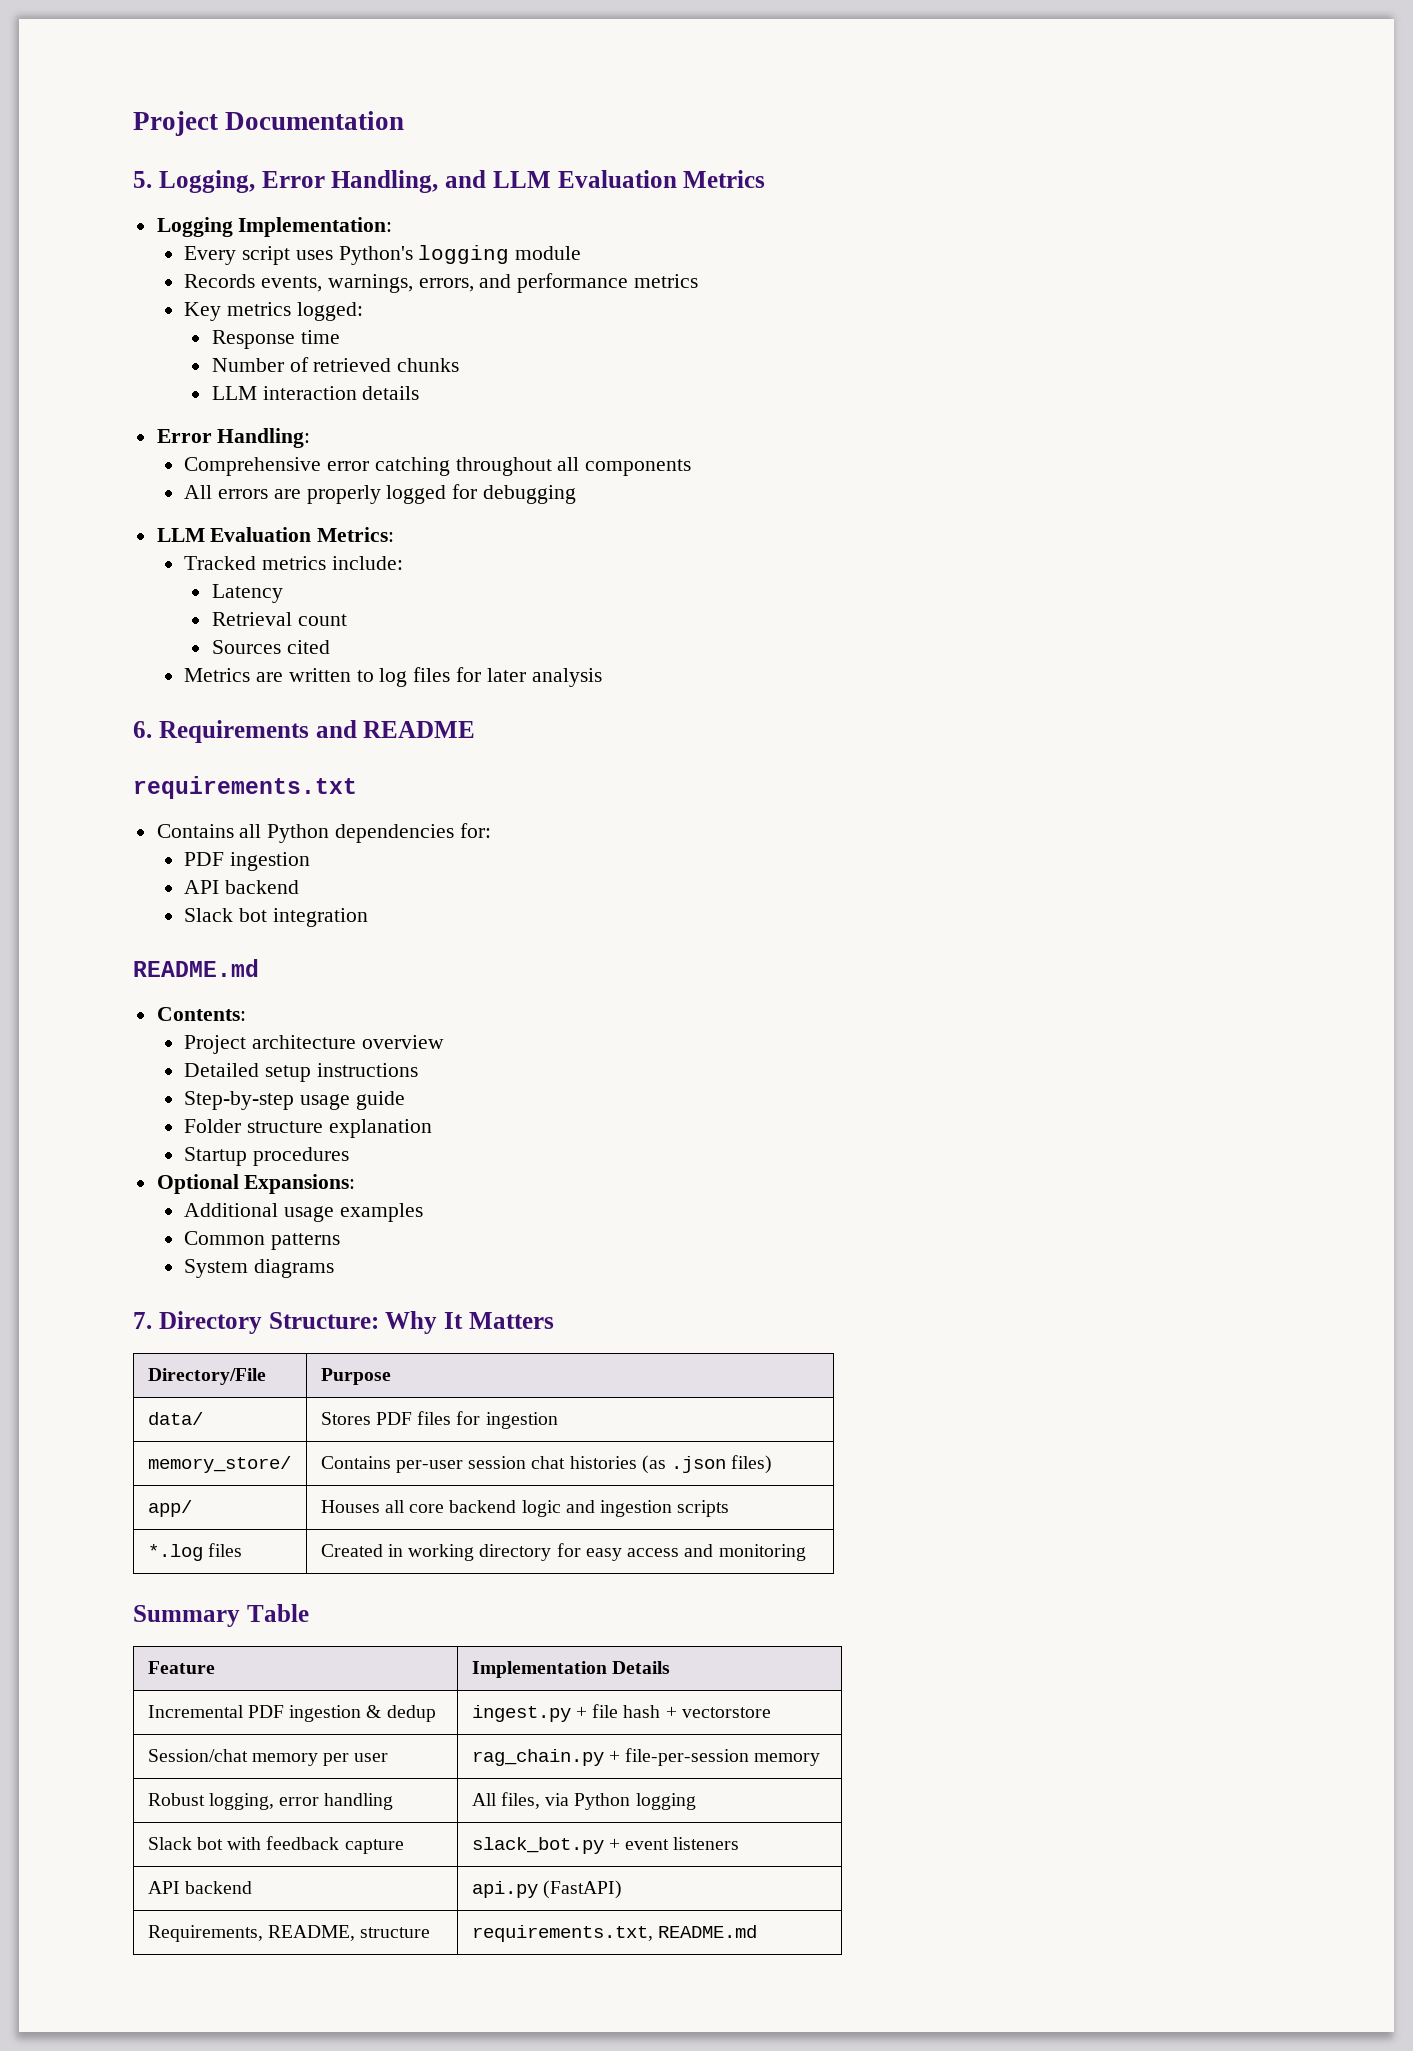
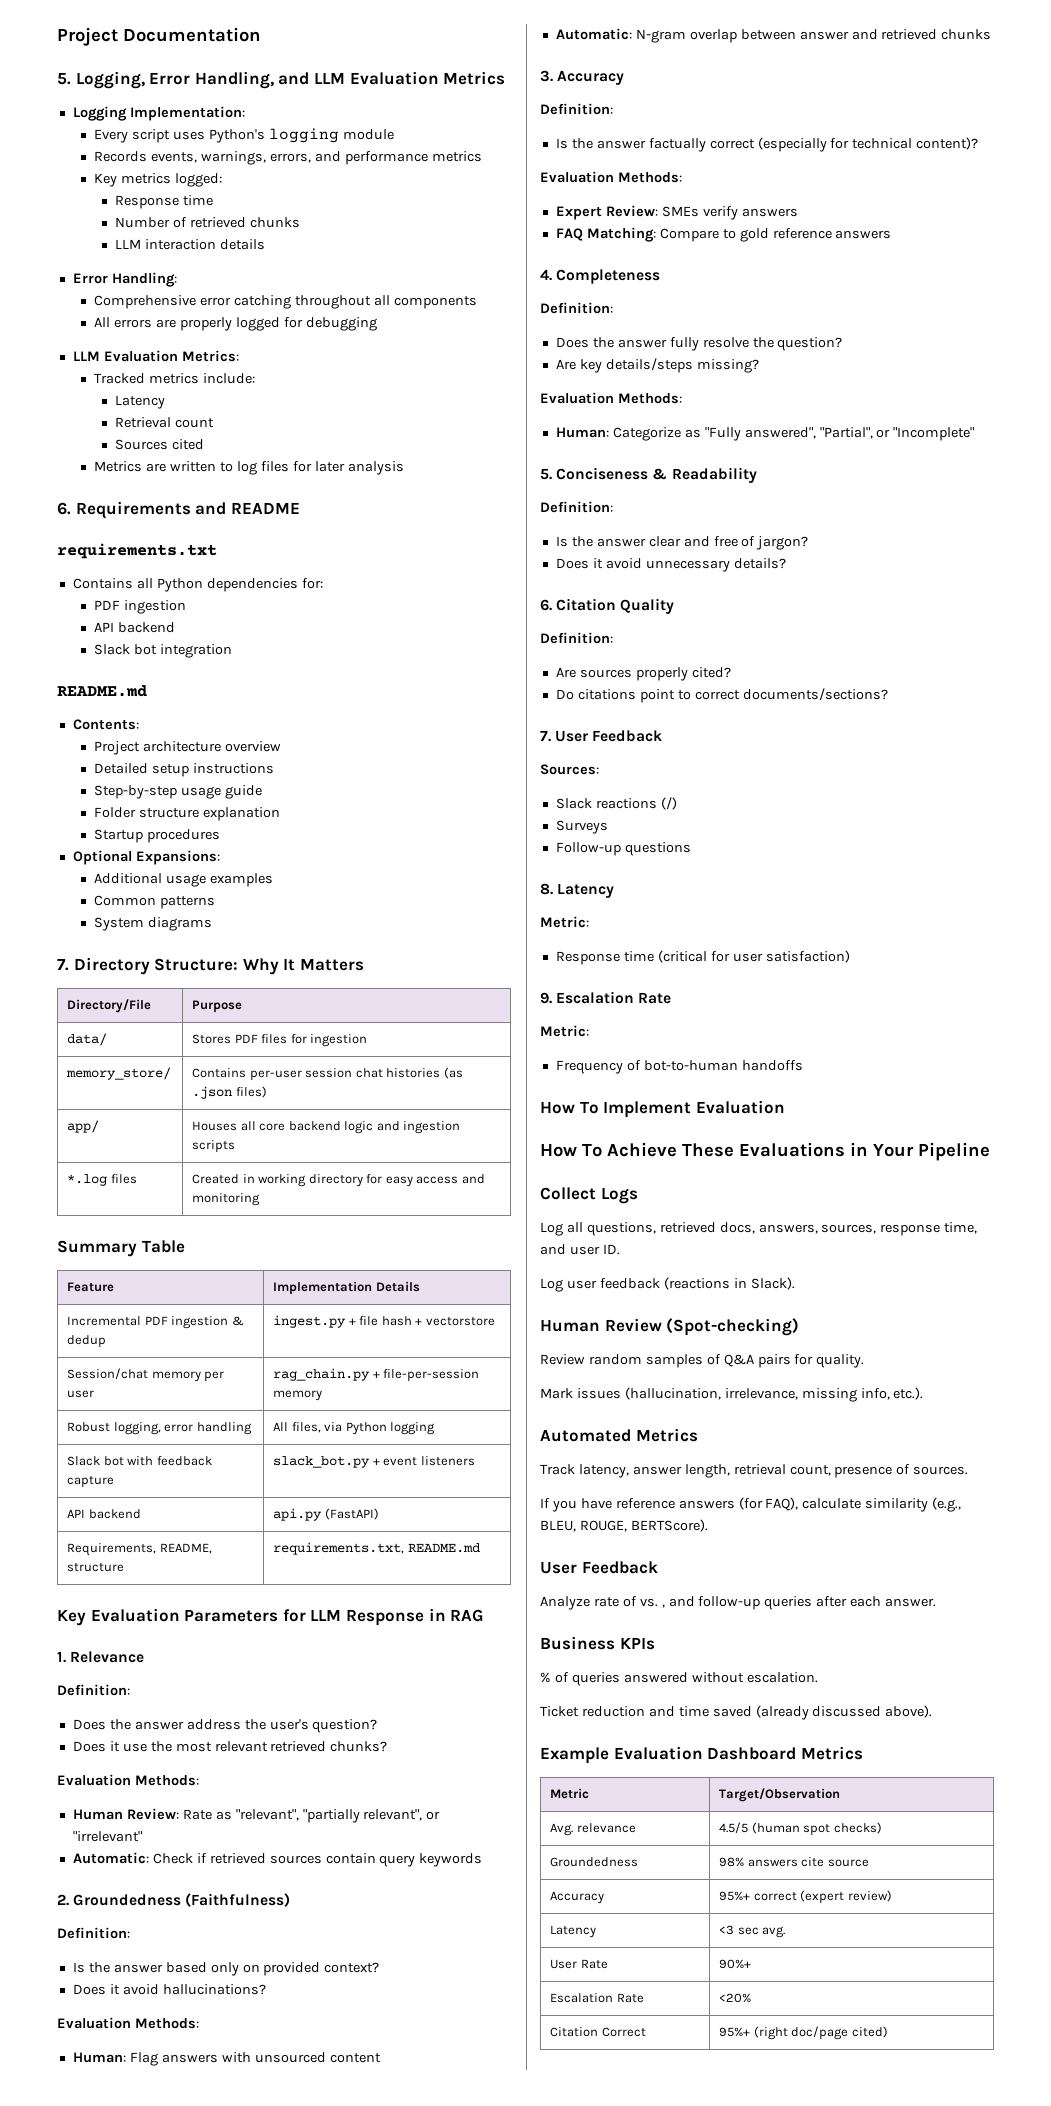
(757, 1931) none -> [57,1608,485,1626] [57,1651,145,1663] [57,1684,130,1696] [72,1719,378,1733] [72,1741,388,1752] [57,1774,199,1786] [72,1808,441,1823] [72,1831,142,1842] [72,1852,483,1867] [57,1893,291,1907] [57,1927,130,1939] [72,1962,380,1976] [72,1984,266,1995] [57,2017,199,2029] [72,2052,381,2066] [555,28,992,43] [540,70,625,85] [540,103,613,115] [555,137,979,152] [540,171,682,183] [555,205,798,220] [555,227,892,242] [540,269,661,284] [540,302,613,314] [555,337,843,351] [555,358,759,373] [540,392,682,404] [555,427,975,441] [540,467,757,483] [540,501,613,513] [555,536,809,550] [555,558,786,572] [540,598,675,614] [540,632,613,644] [555,667,731,681] [555,688,888,703] [540,730,663,742] [540,764,599,775] [555,797,677,810] [555,820,608,834] [555,842,691,856] [540,883,615,898] [540,916,589,928] [555,950,850,965] [540,991,672,1004] [540,1025,589,1037] [555,1060,803,1074] [540,1100,785,1118] [540,1142,990,1161] [540,1187,638,1204] [540,1222,978,1236] [540,1244,620,1255] [540,1277,795,1292] [540,1318,800,1336] [540,1354,865,1368] [540,1387,924,1402] [540,1428,698,1442] [540,1464,969,1478] [540,1497,962,1512] [540,1519,708,1532] [540,1561,658,1574] [540,1596,937,1610] [540,1636,655,1650] [540,1672,818,1686] [540,1705,933,1720] [540,1746,863,1764] [550,1788,590,1799] [719,1788,841,1802] [550,1823,636,1836] [719,1822,882,1836] [550,1857,639,1867] [719,1857,869,1867] [550,1891,605,1904] [719,1890,892,1904] [550,1925,597,1938] [719,1925,786,1938] [550,1959,608,1969] [719,1959,752,1969] [550,1993,644,2003] [719,1993,752,2003] [550,2027,646,2037] [719,2026,888,2040] // Key Evaluation Parameters for LLM Response in RAG // 1. Relevance // Definition: // Does the answer address the user's question? // Does it use the most relevant retrieved chunks? // Evaluation Methods: // Human Review: Rate as "relevant", "partially relevant", or "irrelevant" // Automatic: Check if retrieved sources contain query keywords // 2. Groundedness (Faithfulness) // Definition: // Is the answer based only on provided context? // Does it avoid hallucinations? // Evaluation Methods: // Human: Flag answers with unsourced content // Automatic: N-gram overlap between answer and retrieved chunks // 3. Accuracy // Definition: // Is the answer factually correct (especially for technical content)? // Evaluation Methods: // Expert Review: SMEs verify answers // FAQ Matching: Compare to gold reference answers // 4. Completeness // Definition: // Does the answer fully resolve the question? // Are key details/steps missing? // Evaluation Methods: // Human: Categorize as "Fully answered", "Partial", or "Incomplete" // 5. Conciseness & Readability // Definition: // Is the answer clear and free of jargon? // Does it avoid unnecessary details? // 6. Citation Quality // Definition: // Are sources properly cited? // Do citations point to correct documents/sections? // 7. User Feedback // Sources: // Slack reactions (/) // Surveys // Follow-up questions // 8. Latency // Metric: // Response time (critical for user satisfaction) // 9. Escalation Rate // Metric: // Frequency of bot-to-human handoffs // How To Implement Evaluation // How To Achieve These Evaluations in Your Pipeline // Collect Logs // Log all questions, retrieved docs, answers, sources, response time, and user ID. // Log user feedback (reactions in Slack). // Human Review (Spot-checking) // Review random samples of Q&A pairs for quality. // Mark issues (hallucination, irrelevance, missing info, etc.). // Automated Metrics // Track latency, answer length, retrieval count, presence of sources. // If you have reference answers (for FAQ), calculate similarity (e.g., BLEU, ROUGE, BERTScore). // User Feedback // Analyze rate of vs. , and follow-up queries after each answer. // Business KPIs // % of queries answered without escalation. // Ticket reduction and time saved (already discussed above). // Example Evaluation Dashboard Metrics // Metric | Target/Observation // Avg. relevance | 4.5/5 (human spot checks) // Groundedness | 98% answers cite source // Accuracy | 95%+ correct (expert review) // Latency | <3 sec avg. // User Rate | 90%+ // Escalation Rate | <20% // Citation Correct | 95%+ (right doc/page cited)

